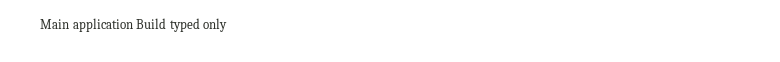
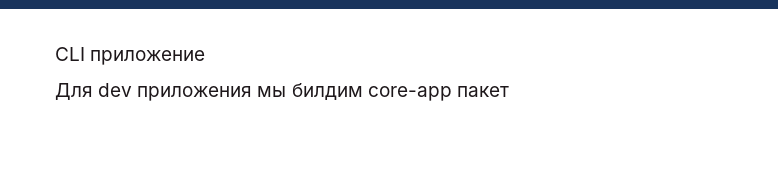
[40,18,228,32] Main application Build typed only -> [55,47,206,65] [55,83,509,101] CLI приложение // Для dev приложения мы билдим core-app пакет

